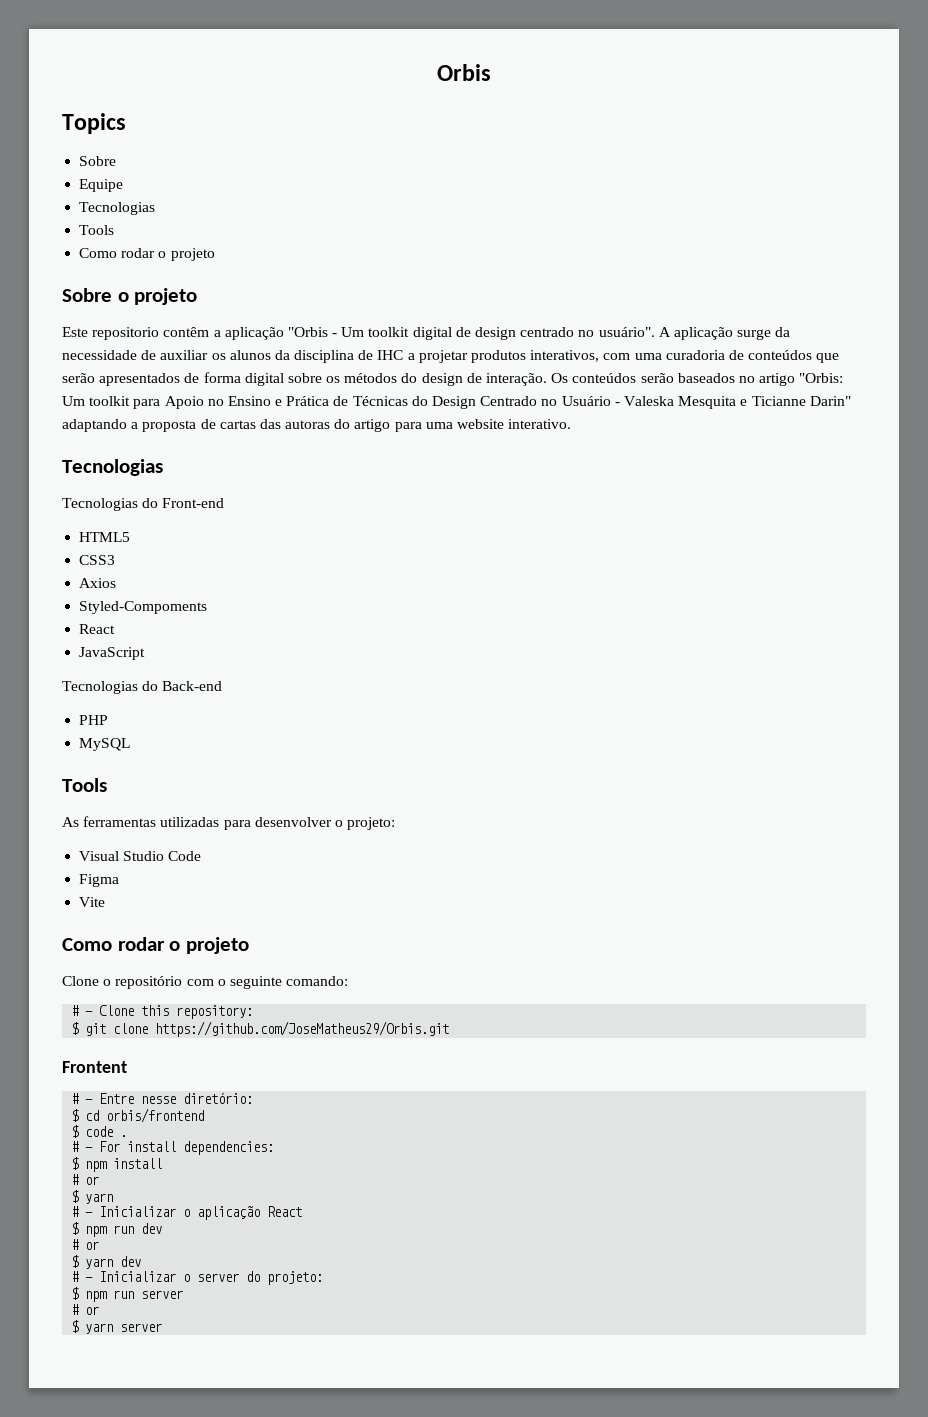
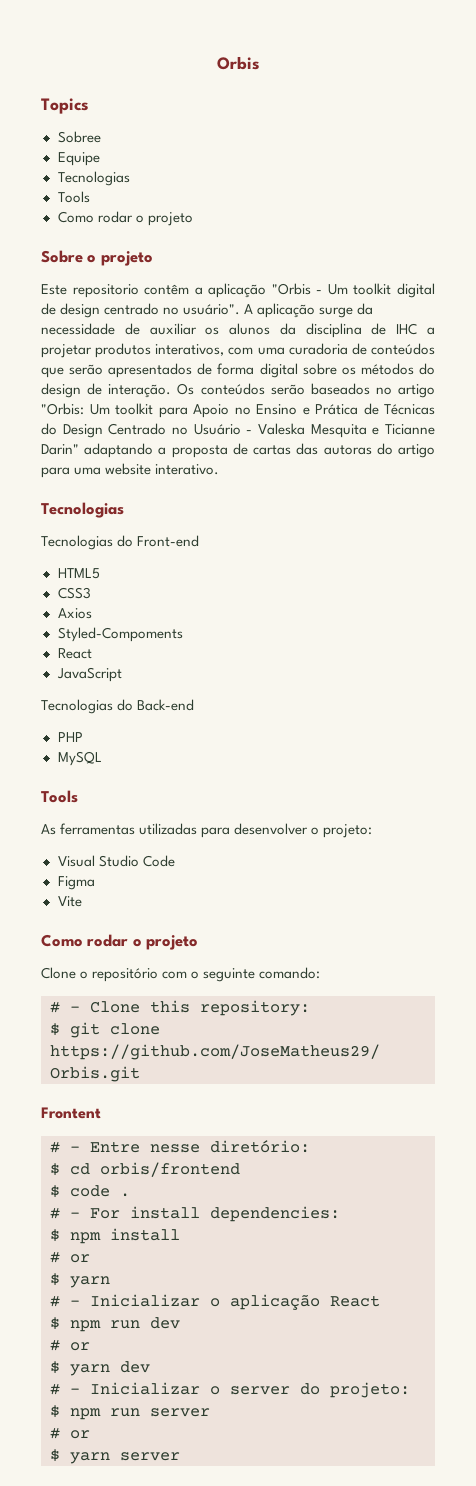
[79,156,117,166] Sobre -> [57,131,101,143] Sobree

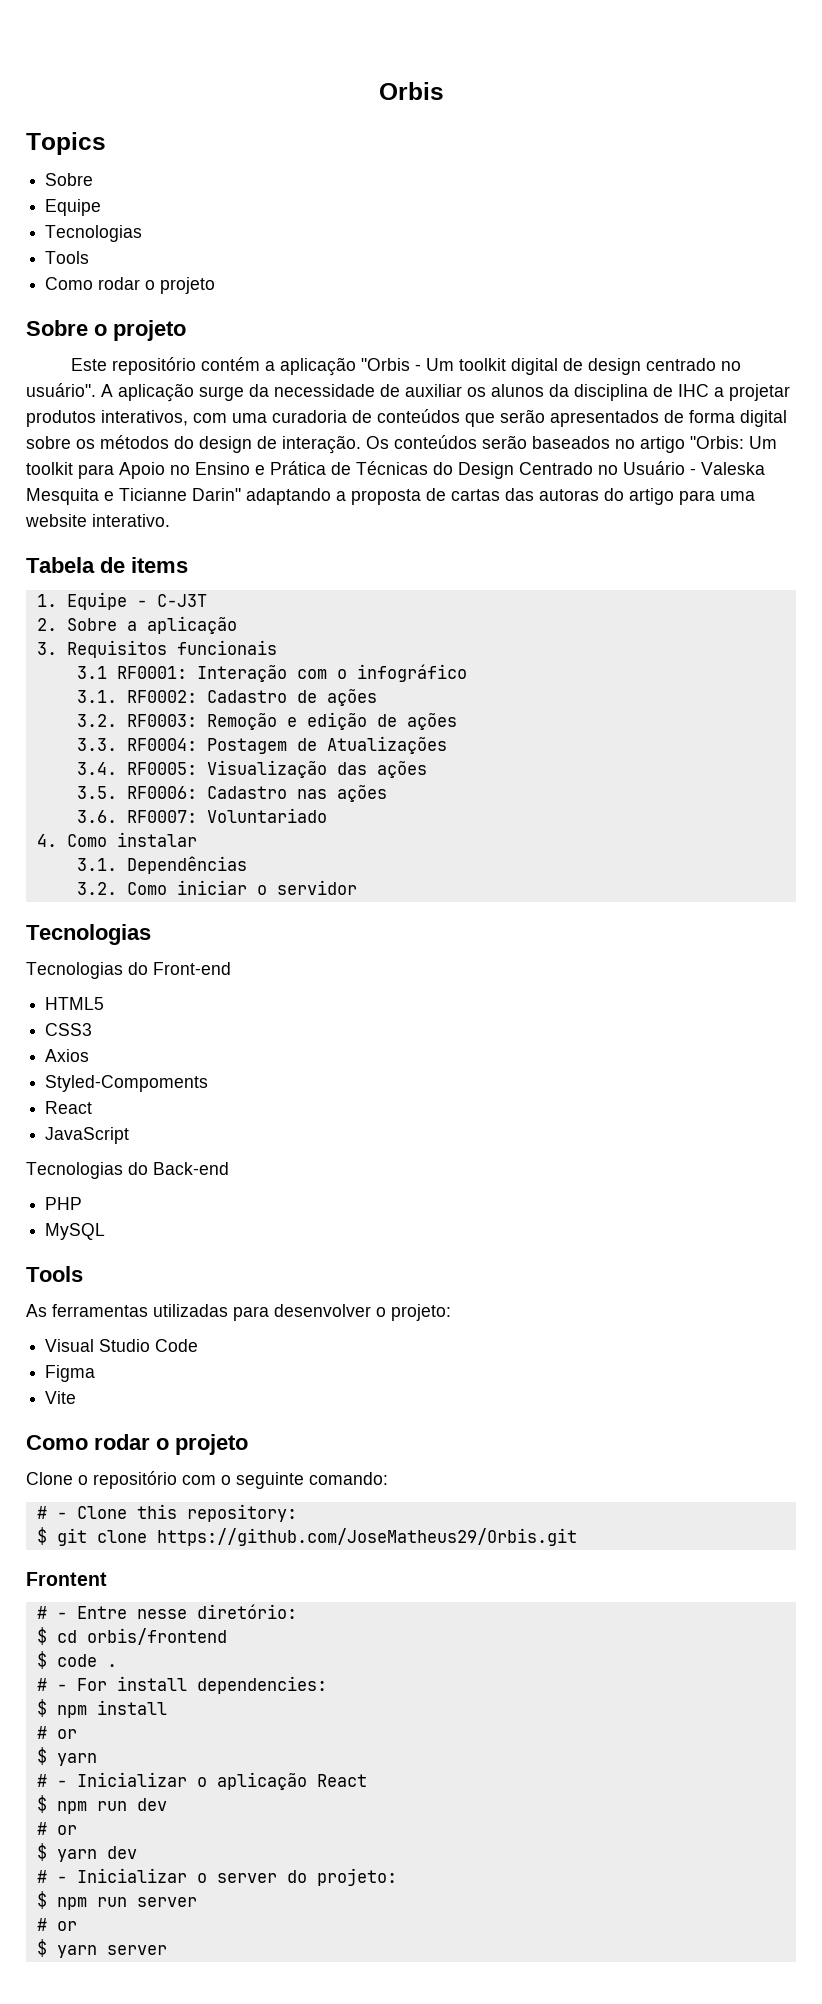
[57,131,101,143] Sobree -> [45,173,94,186] Sobre
[72,284,190,298] repositorio contêm -> [111,357,260,375] repositório contém
(220, 469) none -> [26,557,188,573] [36,592,207,610] [36,616,237,634] [36,640,277,658] [76,664,467,682] [76,689,377,706] [76,712,457,730] [76,736,447,754] [76,760,427,778] [76,785,387,802] [76,808,327,823] [36,832,197,847] [76,856,247,874] [76,880,357,895] // Tabela de items // 1. Equipe - C-J3T // 2. Sobre a aplicação // 3. Requisitos funcionais // 3.1 RF0001: Interação com o infográfico // 3.1. RF0002: Cadastro de ações // 3.2. RF0003: Remoção e edição de ações // 3.3. RF0004: Postagem de Atualizações // 3.4. RF0005: Visualização das ações // 3.5. RF0006: Cadastro nas ações // 3.6. RF0007: Voluntariado // 4. Como instalar // 3.1. Dependências // 3.2. Como iniciar o servidor

